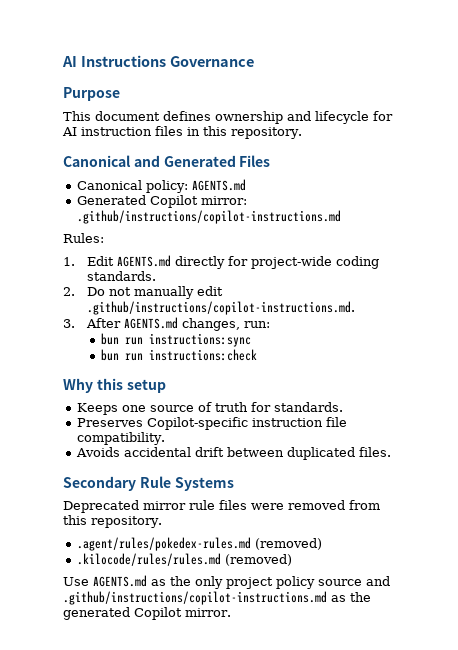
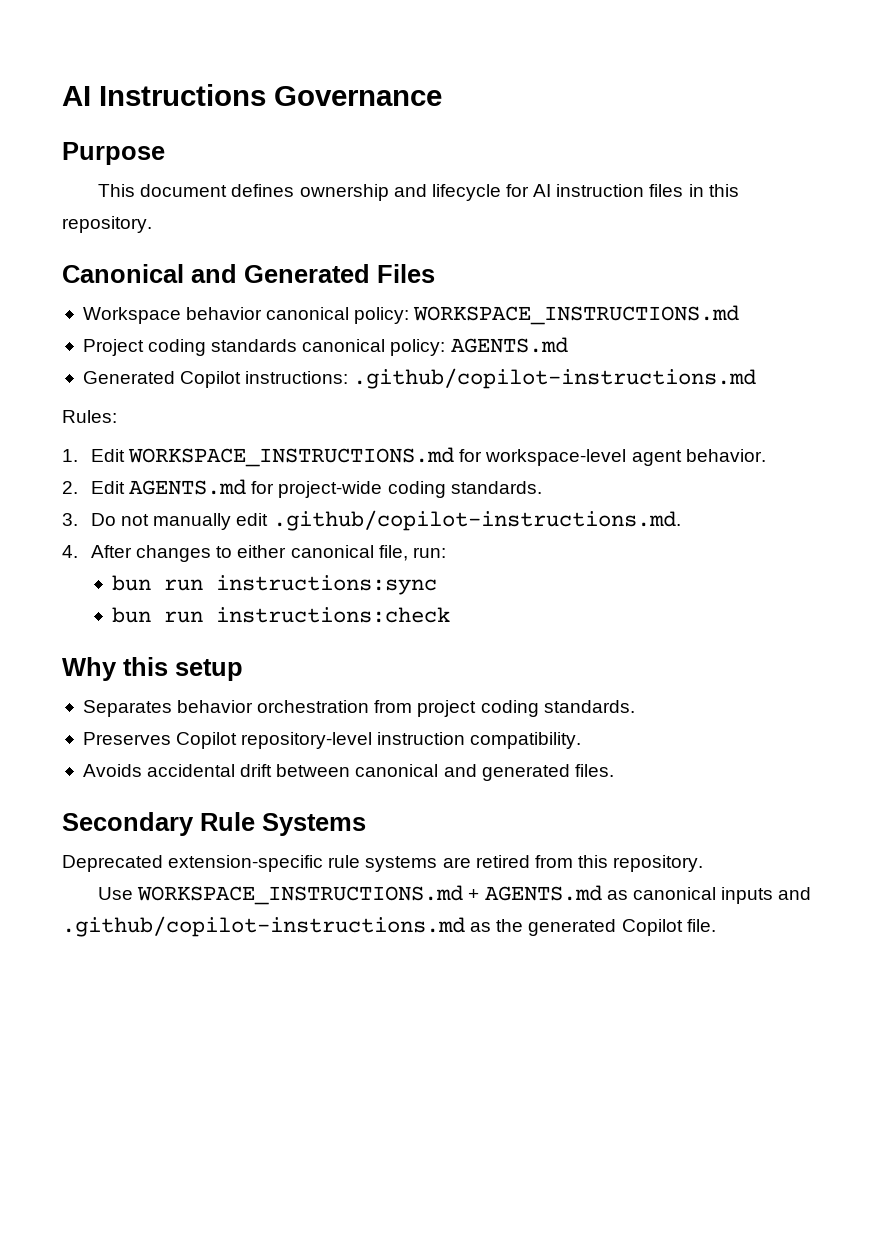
[76,180,142,190] Canonical -> [82,305,740,325] [82,339,386,356] Workspace behavior canonical policy: WORKSPACE_INSTRUCTIONS.md // Project coding standards canonical
[200,196,247,205] [76,210,341,224] mirror: .github/instructions/copilot-instructions.md -> [245,368,757,389] instructions: .github/copilot-instructions.md
[117,255,226,269] AGENTS.md directly -> [128,447,766,467] [62,479,247,495] WORKSPACE_INSTRUCTIONS.md for workspace-level agent behavior. // 2. Edit AGENTS.md
[63,287,75,296] 2. -> [62,513,78,526] 3.
[87,301,356,315] [63,317,241,331] .github/instructions/copilot-instructions.md. // 3. After AGENTS.md changes, -> [272,510,681,531] [62,545,408,562] .github/copilot-instructions.md. // 4. After changes to either canonical file,
[76,402,271,415] Keeps one source of truth for -> [82,700,539,717] Separates behavior orchestration from project coding
[146,417,347,430] Copilot-specific instruction file -> [176,732,466,749] Copilot repository-level instruction
[286,447,355,460] duplicated -> [355,764,570,781] canonical and generated
[143,500,380,510] [63,515,162,528] [76,537,322,551] [76,553,292,566] [63,575,390,589] [63,591,327,605] mirror rule files were removed from this repository. // .agent/rules/pokedex-rules.md (removed) // .kilocode/rules/rules.md (removed) // Use AGENTS.md as the only project policy source and .github/instructions/copilot-instructions.md -> [168,855,704,872] [98,885,812,905] [62,916,465,937] extension-specific rule systems are retired from this repository. // Use WORKSPACE_INSTRUCTIONS.md + AGENTS.md as canonical inputs and .github/copilot-instructions.md
[185,608,231,617] mirror. -> [686,919,716,932] file.

